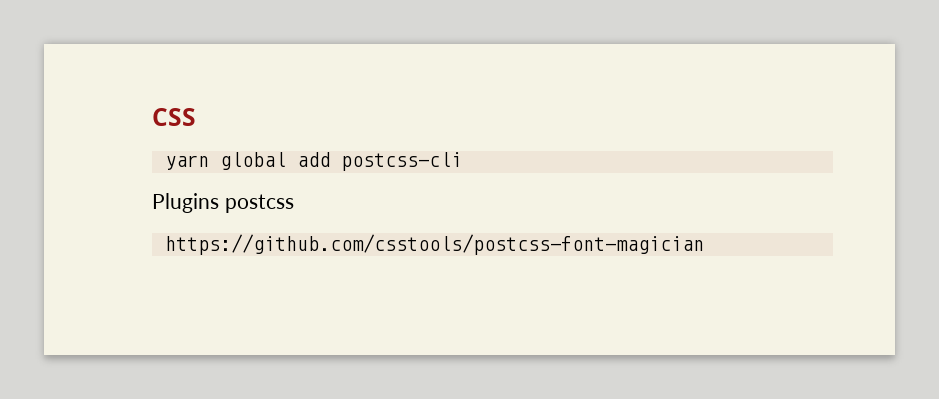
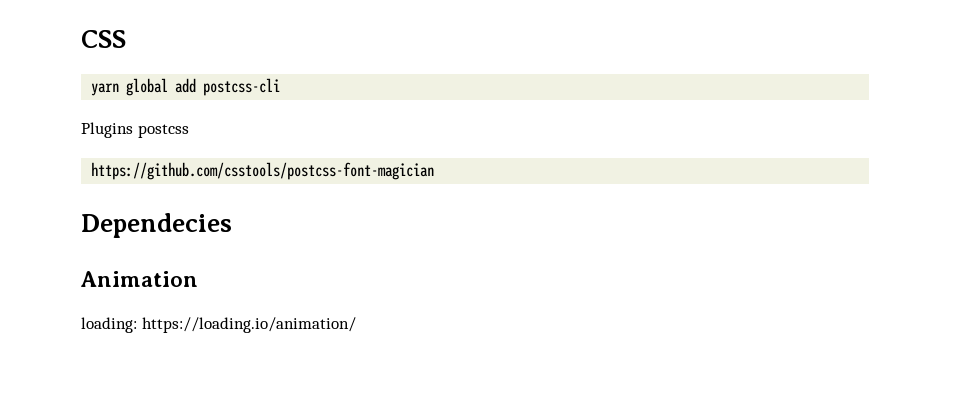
(704, 244) none -> [81,213,232,238] [80,271,198,287] [81,317,356,333] // Dependecies // Animation // loading: https://loading.io/animation/

